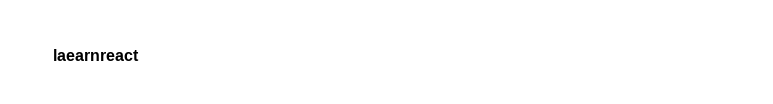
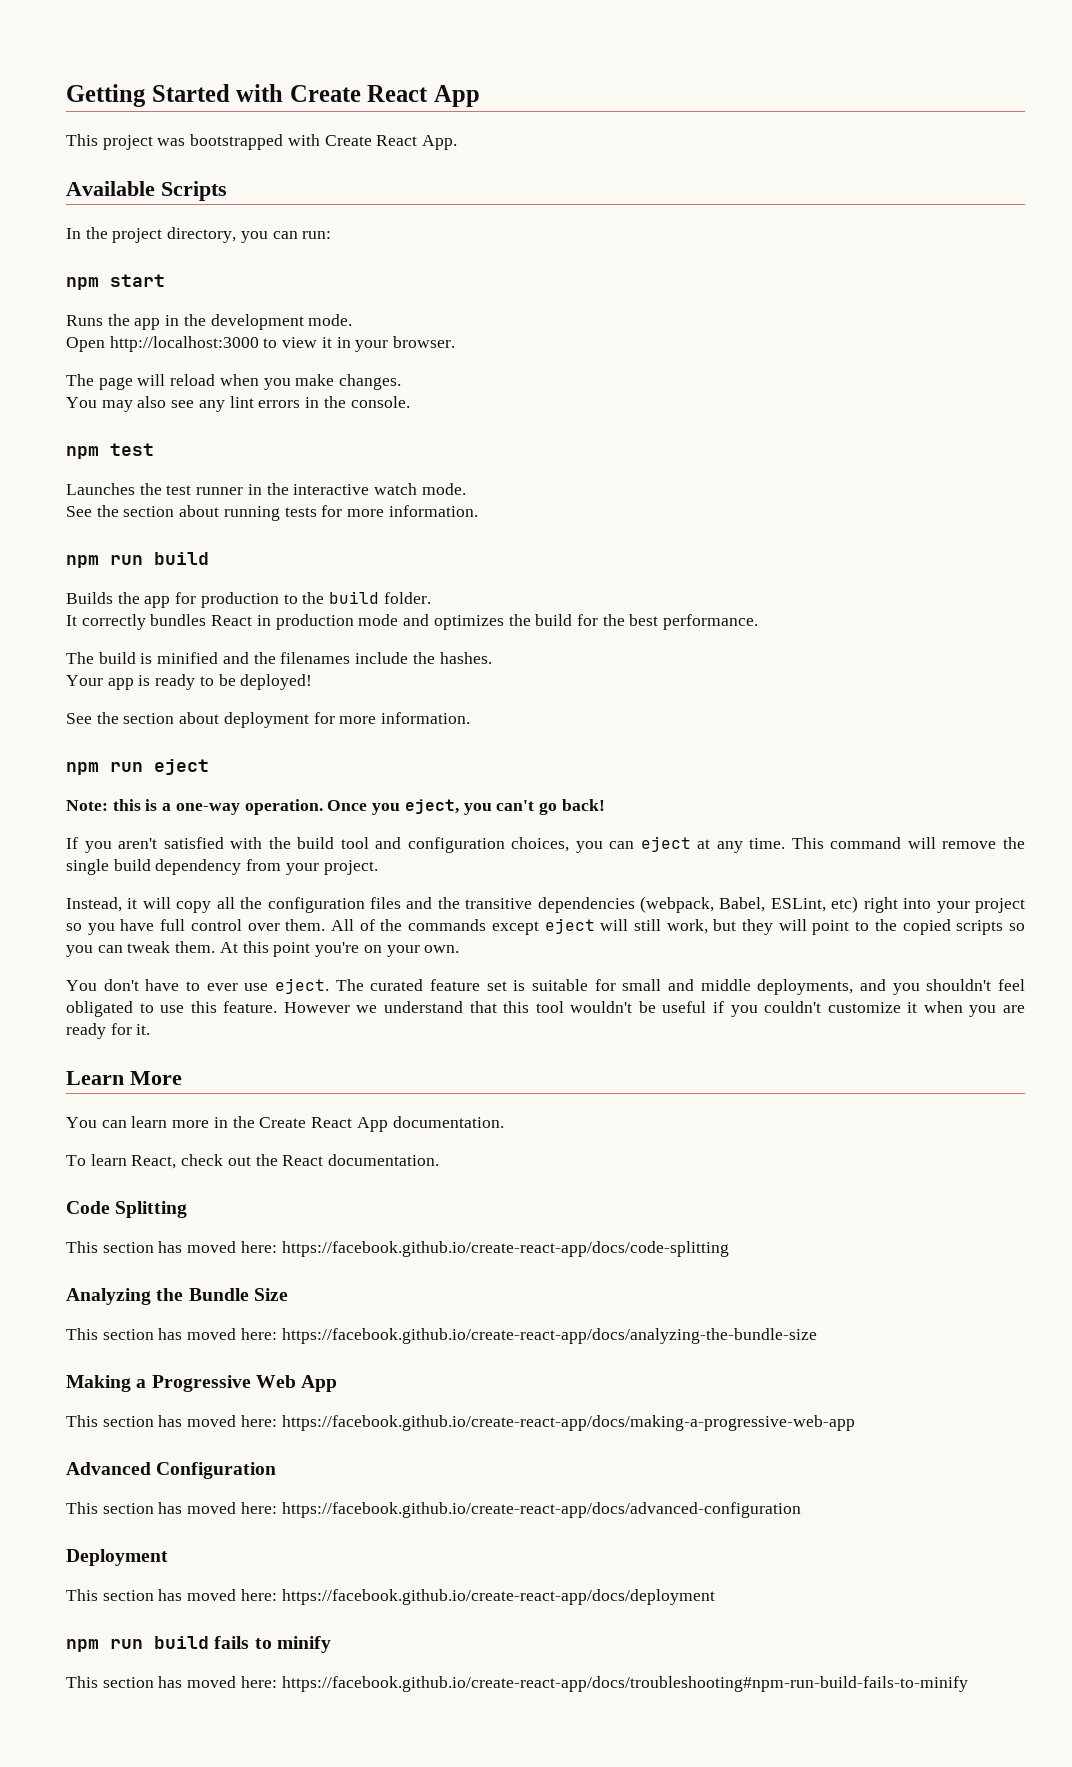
[53,49,139,61] laearnreact -> [66,84,481,107] [66,134,458,150] [66,181,227,201] [66,227,332,243] [66,274,165,290] [66,314,353,330] [66,336,456,352] [66,374,402,390] [66,396,410,412] [66,443,154,459] [66,483,466,495] [66,505,478,521] [66,552,209,568] [66,591,431,608] [66,614,759,630] [66,652,492,664] [66,674,313,690] [66,712,471,728] [66,759,209,775] [66,799,605,815] [66,836,1025,853] [66,859,378,875] [66,896,1026,913] [66,918,1026,935] [66,941,460,957] [66,978,1025,995] [66,1001,1025,1017] [66,1023,151,1039] [66,1071,182,1085] [66,1116,504,1132] [66,1154,440,1169] [66,1201,188,1218] [66,1241,729,1257] [66,1288,288,1305] [66,1328,817,1344] [66,1375,338,1392] [66,1415,855,1431] [66,1462,277,1479] [66,1502,801,1518] [66,1549,168,1566] [66,1589,715,1605] [66,1636,331,1653] [66,1676,968,1692] Getting Started with Create React App // This project was bootstrapped with Create React App. // Available Scripts // In the project directory, you can run: // npm start // Runs the app in the development mode. // Open http://localhost:3000 to view it in your browser. // The page will reload when you make changes. // You may also see any lint errors in the console. // npm test // Launches the test runner in the interactive watch mode. // See the section about running tests for more information. // npm run build // Builds the app for production to the build folder. // It correctly bundles React in production mode and optimizes the build for the best performance. // The build is minified and the filenames include the hashes. // Your app is ready to be deployed! // See the section about deployment for more information. // npm run eject // Note: this is a one-way operation. Once you eject, you can't go back! // If you aren't satisfied with the build tool and configuration choices, you can eject at any time. This command will remove the single build dependency from your project. // Instead, it will copy all the configuration files and the transitive dependencies (webpack, Babel, ESLint, etc) right into your project so you have full control over them. All of the commands except eject will still work, but they will point to the copied scripts so you can tweak them. At this point you're on your own. // You don't have to ever use eject. The curated feature set is suitable for small and middle deployments, and you shouldn't feel obligated to use this feature. However we understand that this tool wouldn't be useful if you couldn't customize it when you are ready for it. // Learn More // You can learn more in the Create React App documentation. // To learn React, check out the React documentation. // Code Splitting // This section has moved here: https://facebook.github.io/create-react-app/docs/code-splitting // Analyzing the Bundle Size // This section has moved here: https://facebook.github.io/create-react-app/docs/analyzing-the-bundle-size // Making a Progressive Web App // This section has moved here: https://facebook.github.io/create-react-app/docs/making-a-progressive-web-app // Advanced Configuration // This section has moved here: https://facebook.github.io/create-react-app/docs/advanced-configuration // Deployment // This section has moved here: https://facebook.github.io/create-react-app/docs/deployment // npm run build fails to minify // This section has moved here: https://facebook.github.io/create-react-app/docs/troubleshooting#npm-run-build-fails-to-minify

